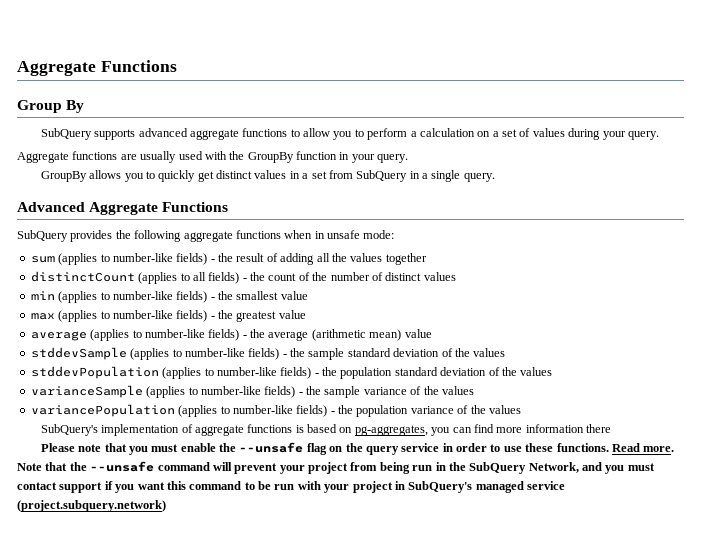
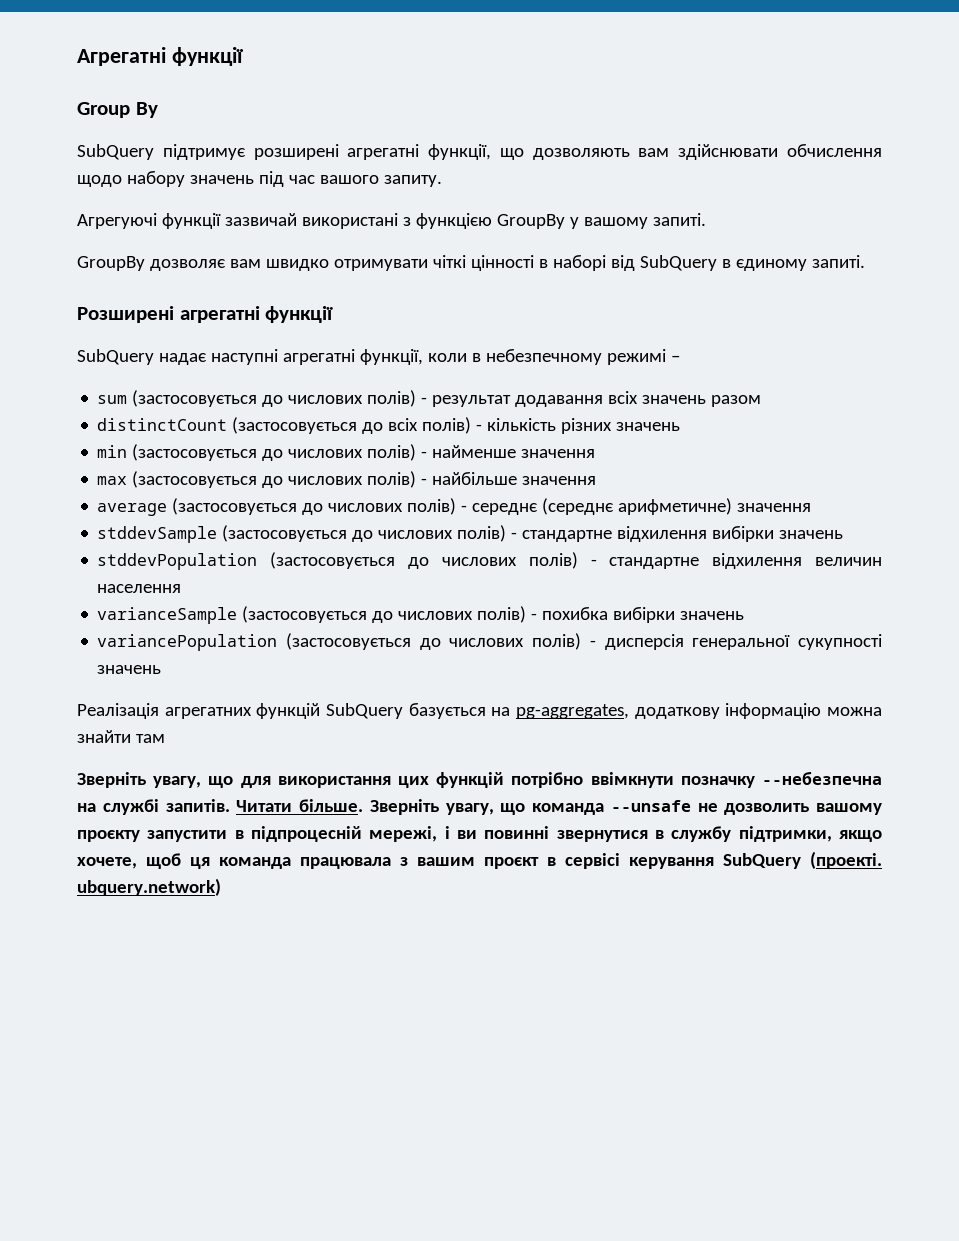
[17,60,177,76] Aggregate Functions -> [77,47,244,66] Агрегатні функції
[94,128,659,140] [17,151,409,163] [40,170,495,182] [17,202,229,215] [17,230,395,242] [30,253,427,265] [30,271,456,284] [30,291,308,303] [30,310,306,322] [30,329,432,341] [30,347,506,360] [30,366,553,379] [30,385,474,398] [30,404,521,417] [40,424,612,436] [40,442,675,455] [17,461,655,474] [17,481,565,493] [17,500,166,512] supports advanced aggregate functions to allow you to perform a calculation on a set of values during your query. // Aggregate functions are usually used with the GroupBy function in your query. // GroupBy allows you to quickly get distinct values in a set from SubQuery in a single query. // Advanced Aggregate Functions // SubQuery provides the following aggregate functions when in unsafe mode: // sum (applies to number-like fields) - the result of adding all the values together // distinctCount (applies to all fields) - the count of the number of distinct values // min (applies to number-like fields) - the smallest value // max (applies to number-like fields) - the greatest value // average (applies to number-like fields) - the average (arithmetic mean) value // stddevSample (applies to number-like fields) - the sample standard deviation of the values // stddevPopulation (applies to number-like fields) - the population standard deviation of the values // varianceSample (applies to number-like fields) - the sample variance of the values // variancePopulation (applies to number-like fields) - the population variance of the values // SubQuery's implementation of aggregate functions is based on pg-aggregates, you can find more information there // Please note that you must enable the --unsafe flag on the query service in order to use these functions. Read more. Note that the --unsafe command will prevent your project from being run in the SubQuery Network, and you must contact support if you want this command to be run with your project in SubQuery's managed service (project.subquery.network) -> [162,144,883,160] [77,171,442,187] [77,213,706,229] [77,255,865,271] [77,306,334,323] [77,349,680,365] [97,390,762,407] [97,417,681,434] [97,444,596,461] [97,471,597,488] [97,498,812,516] [97,525,844,543] [97,552,882,570] [97,584,182,593] [97,606,745,624] [97,633,882,651] [97,665,162,674] [77,703,882,719] [77,730,165,743] [77,771,882,788] [77,799,882,815] [77,826,882,842] [77,851,882,869] [77,878,221,896] підтримує розширені агрегатні функції, що дозволяють вам здійснювати обчислення щодо набору значень під час вашого запиту. // Агрегуючі функції зазвичай використані з функцією GroupBy у вашому запиті. // GroupBy дозволяє вам швидко отримувати чіткі цінності в наборі від SubQuery в єдиному запиті. // Розширені агрегатні функції // SubQuery надає наступні агрегатні функції, коли в небезпечному режимі – // sum (застосовується до числових полів) - результат додавання всіх значень разом // distinctCount (застосовується до всіх полів) - кількість різних значень // min (застосовується до числових полів) - найменше значення // max (застосовується до числових полів) - найбільше значення // average (застосовується до числових полів) - середнє (середнє арифметичне) значення // stddevSample (застосовується до числових полів) - стандартне відхилення вибірки значень // stddevPopulation (застосовується до числових полів) - стандартне відхилення величин населення // varianceSample (застосовується до числових полів) - похибка вибірки значень // variancePopulation (застосовується до числових полів) - дисперсія генеральної сукупності значень // Реалізація агрегатних функцій SubQuery базується на pg-aggregates, додаткову інформацію можна знайти там // Зверніть увагу, що для використання цих функцій потрібно ввімкнути позначку --небезпечна на службі запитів. Читати більше. Зверніть увагу, що команда --unsafe не дозволить вашому проєкту запустити в підпроцесній мережі, і ви повинні звернутися в службу підтримки, якщо хочете, щоб ця команда працювала з вашим проєкт в сервісі керування SubQuery (проекті. ubquery.network)

